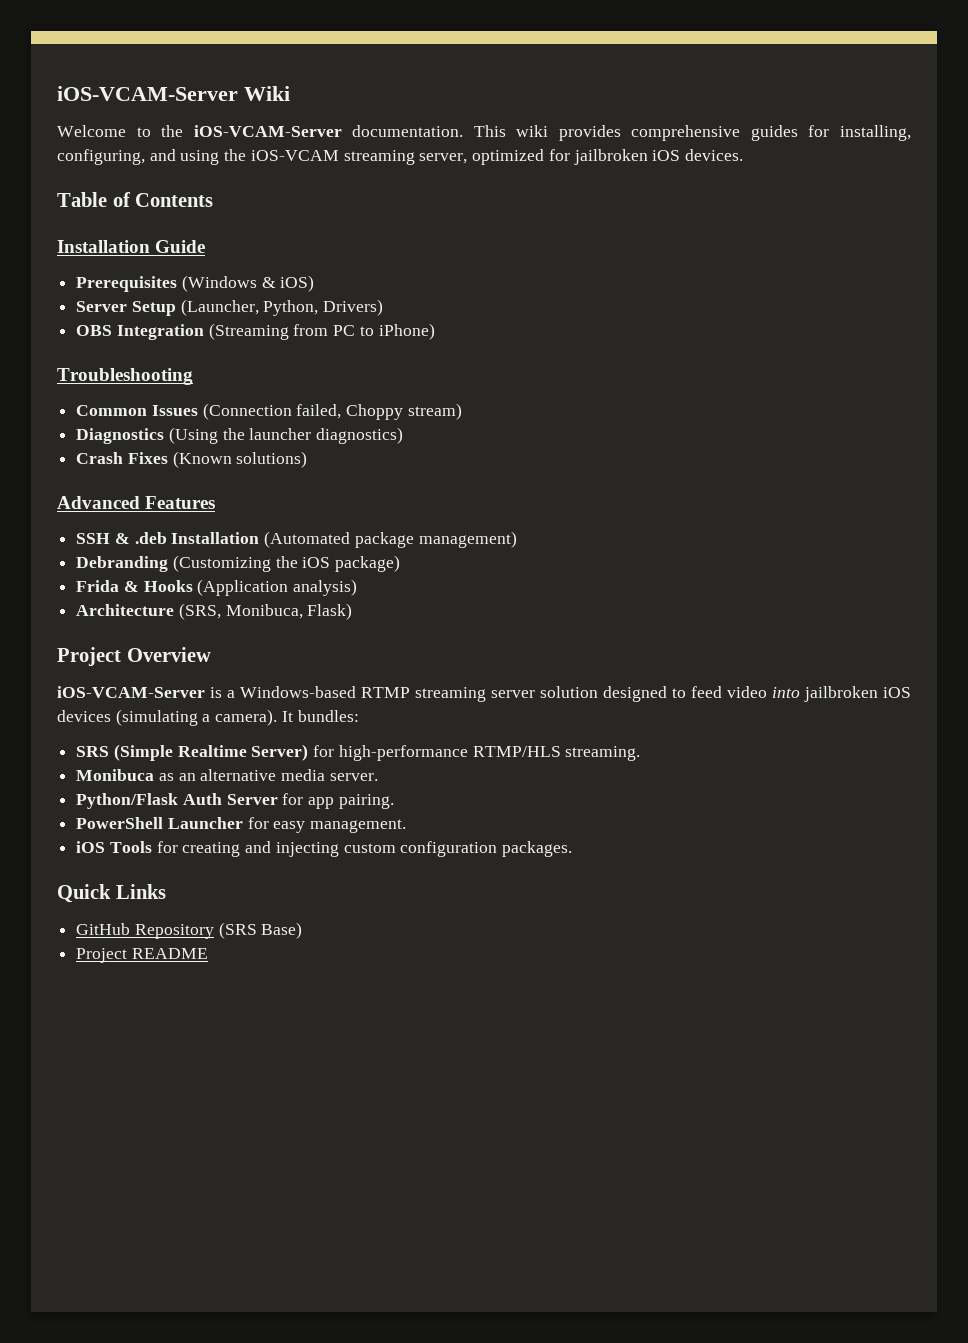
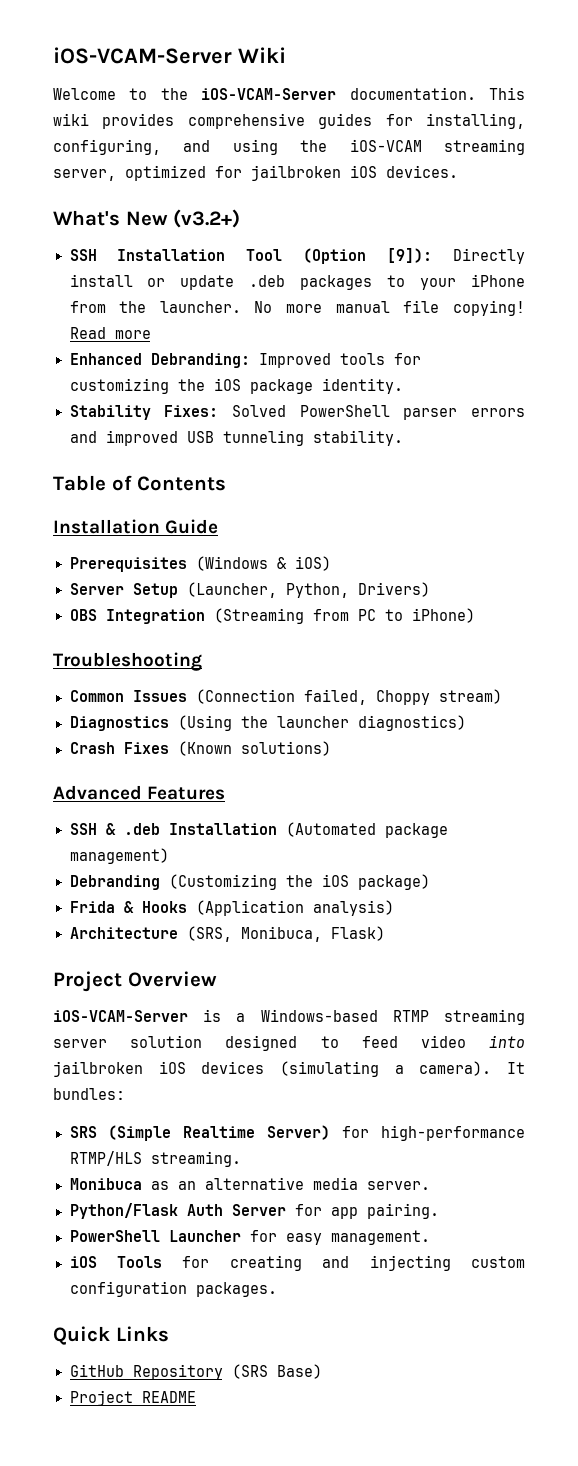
(743, 155) none -> [53,209,241,228] [69,248,525,264] [69,274,525,290] [69,300,525,316] [69,327,151,339] [69,353,421,368] [69,378,403,394] [69,405,525,420] [69,430,403,446] // What's New (v3.2+) // SSH Installation Tool (Option [9]): Directly install or update .deb packages to your iPhone from the launcher. No more manual file copying! Read more // Enhanced Debranding: Improved tools for customizing the iOS package identity. // Stability Fixes: Solved PowerShell parser errors and improved USB tunneling stability.

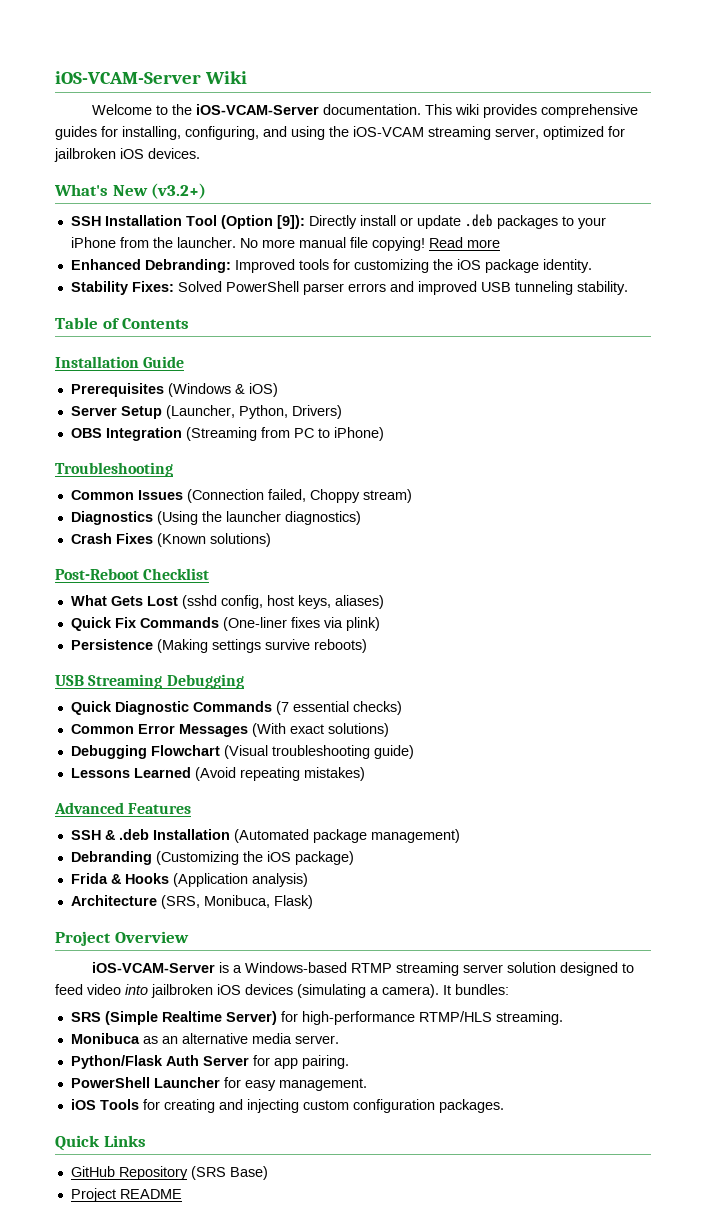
(331, 748) none -> [55,568,210,580] [70,595,384,609] [70,617,380,631] [70,639,367,653] [55,674,244,689] [70,701,402,715] [70,723,389,737] [70,745,414,759] [70,767,365,781] // Post-Reboot Checklist // What Gets Lost (sshd config, host keys, aliases) // Quick Fix Commands (One-liner fixes via plink) // Persistence (Making settings survive reboots) // USB Streaming Debugging // Quick Diagnostic Commands (7 essential checks) // Common Error Messages (With exact solutions) // Debugging Flowchart (Visual troubleshooting guide) // Lessons Learned (Avoid repeating mistakes)

